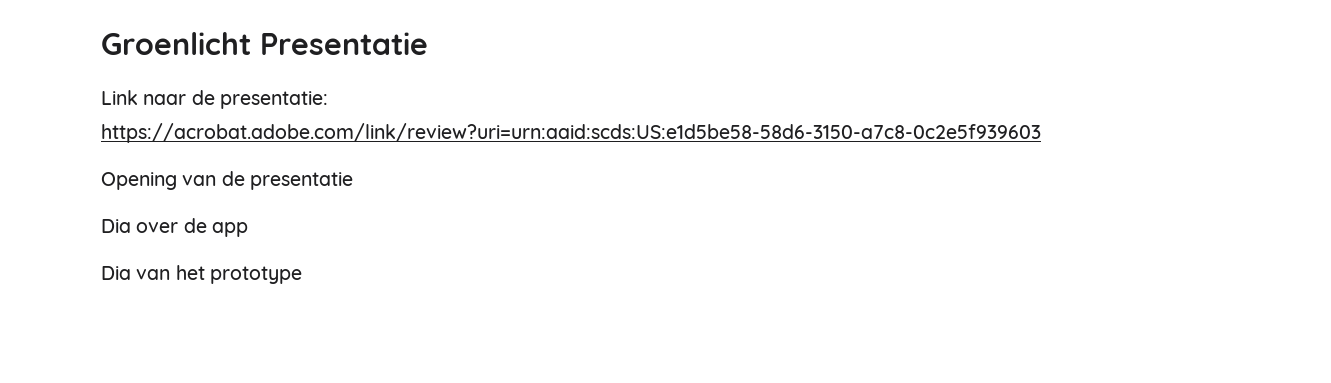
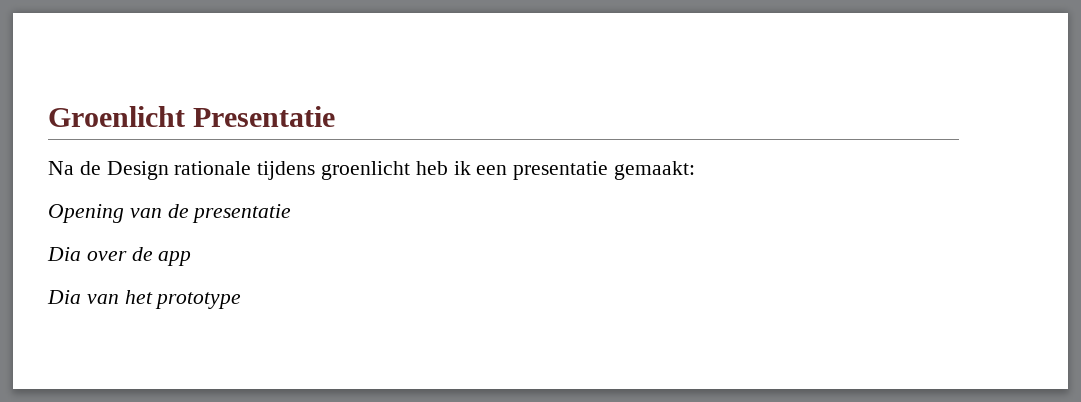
[101,90,328,109] [101,123,1041,143] Link naar de presentatie: // https://acrobat.adobe.com/link/review?uri=urn:aaid:scds:US:e1d5be58-58d6-3150-a7c8-0c2e5f939603 -> [48,161,696,180] Na de Design rationale tijdens groenlicht heb ik een presentatie gemaakt:

